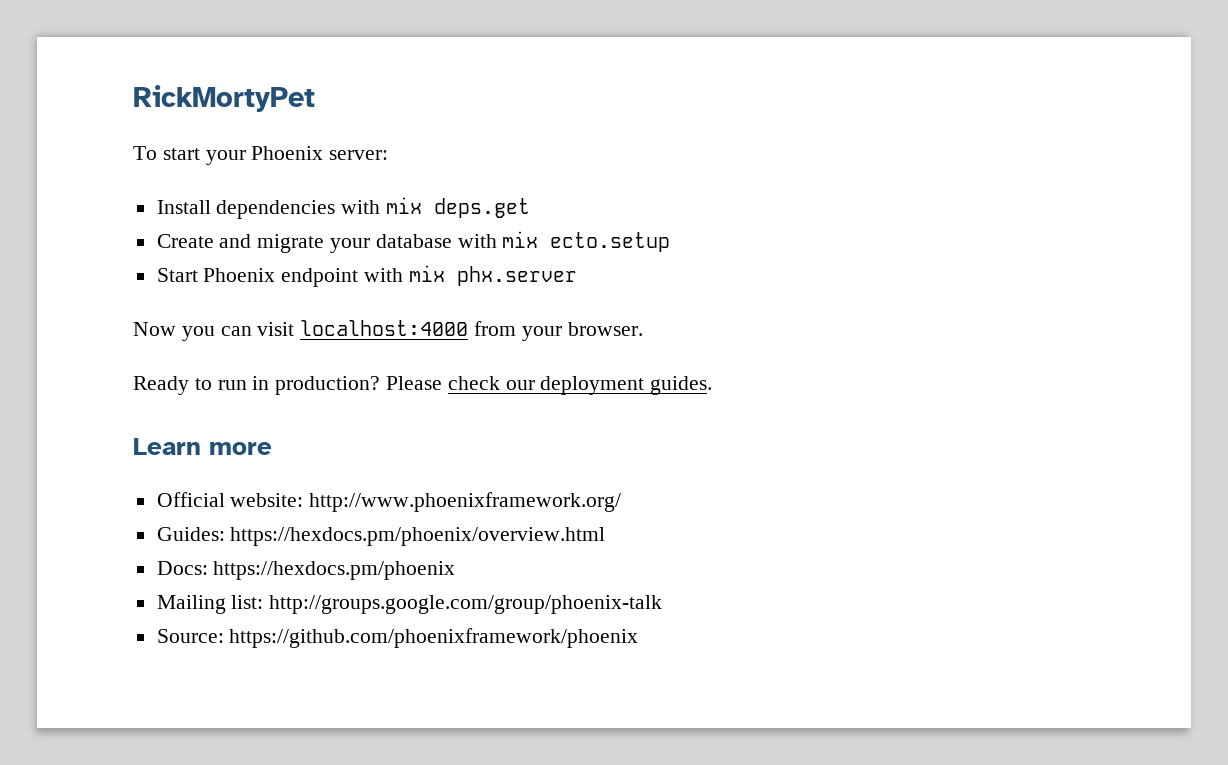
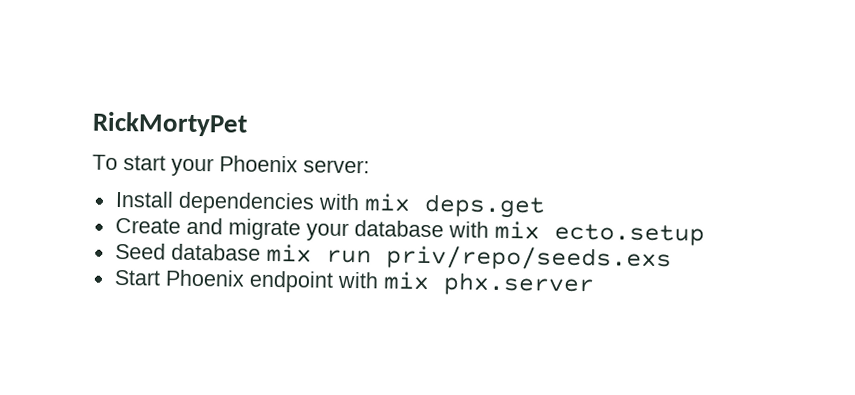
(671, 242) none -> [114,242,672,272] // Seed database mix run priv/repo/seeds.exs
[133,320,643,341] [133,376,713,395] [133,438,272,455] [156,492,622,512] [156,527,606,546] [156,561,456,580] [156,595,663,614] [156,628,639,648] // Now you can visit localhost:4000 from your browser. // Ready to run in production? Please check our deployment guides. // Learn more // Official website: http://www.phoenixframework.org/ // Guides: https://hexdocs.pm/phoenix/overview.html // Docs: https://hexdocs.pm/phoenix // Mailing list: http://groups.google.com/group/phoenix-talk // Source: https://github.com/phoenixframework/phoenix -> (595, 284) none

